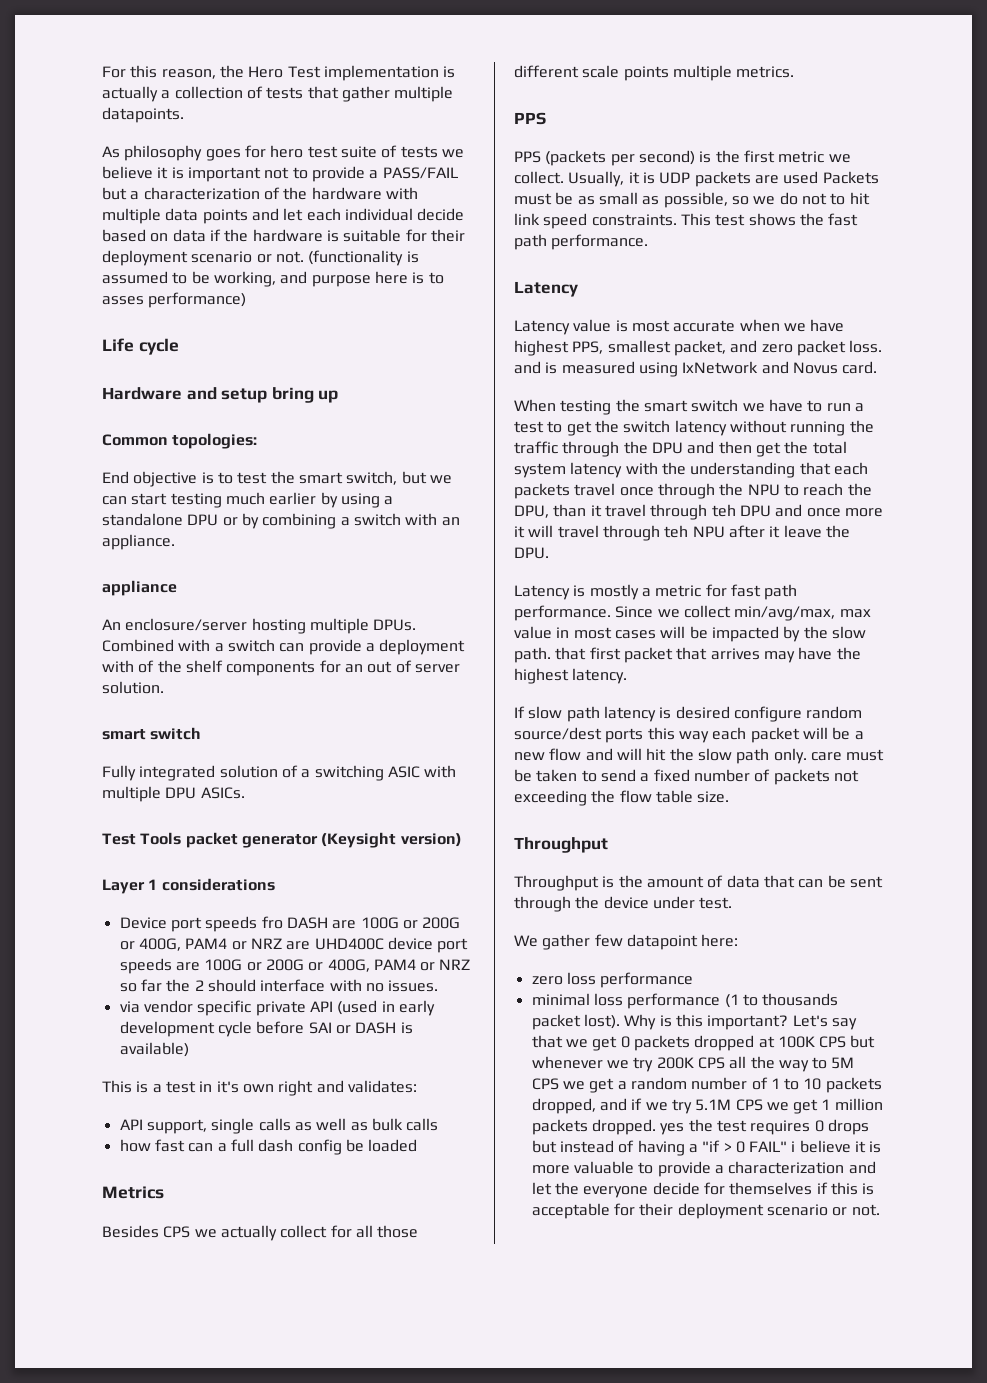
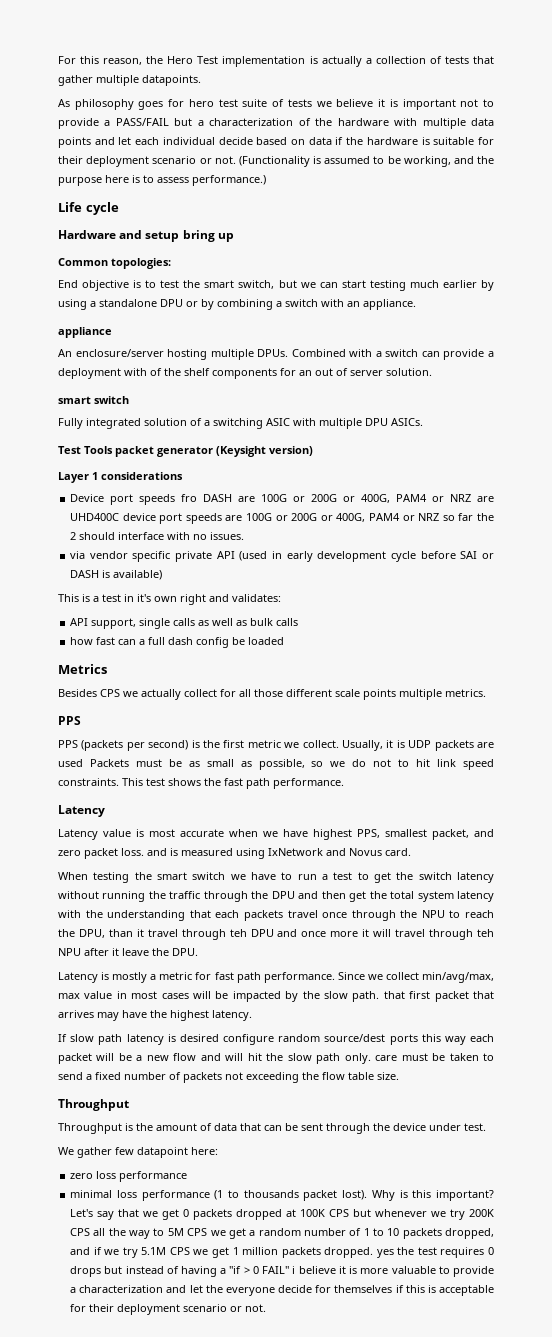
[308,250,404,266] (functionality -> [238,156,310,167] (Functionality
(308, 277) none -> [477,156,495,164] the
[102,292,247,308] asses performance) -> [157,175,266,186] assess performance.)

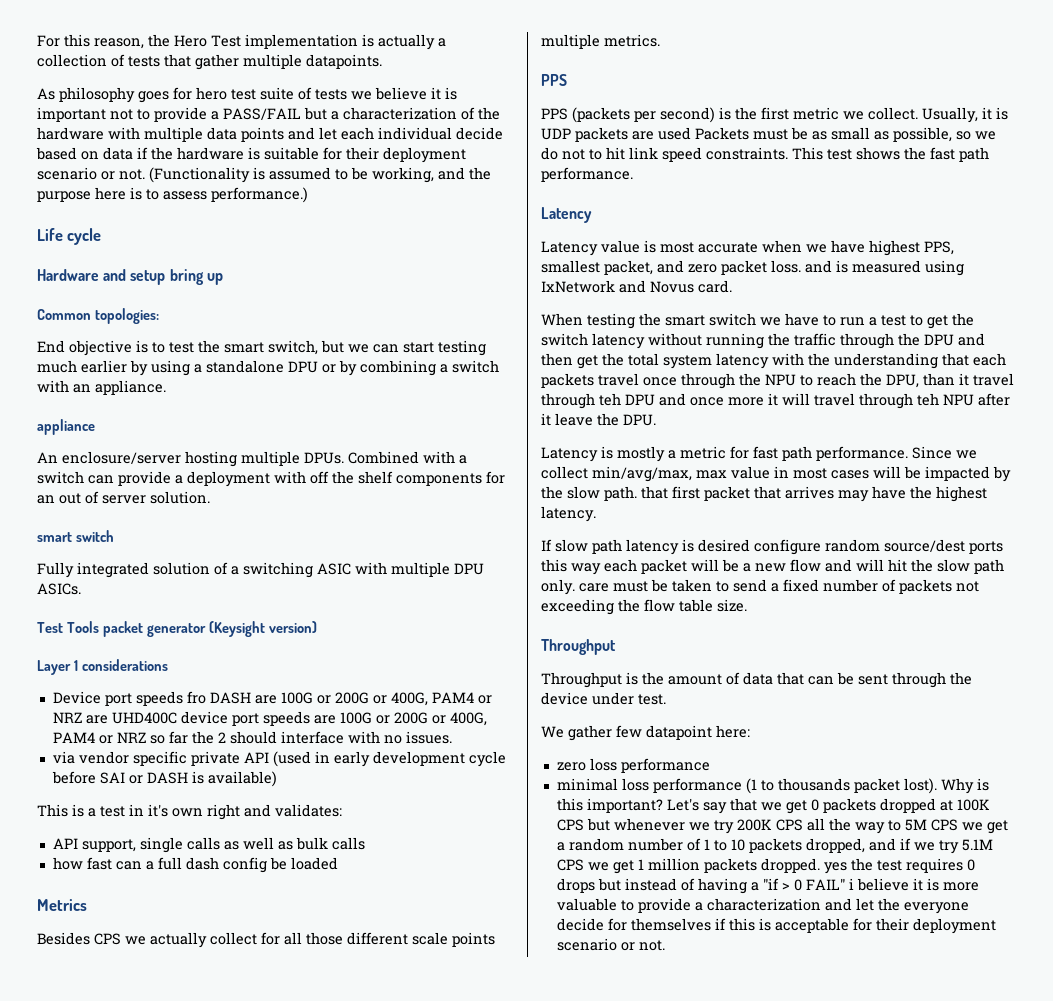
[150,368,162,376] of -> [310,471,329,484] off

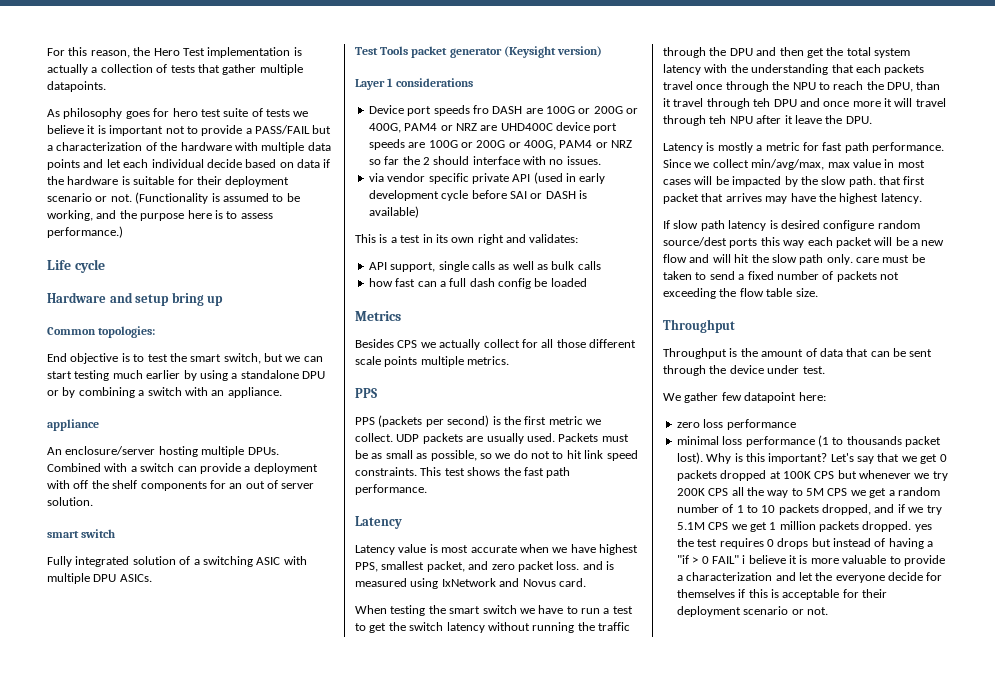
[148,804,168,817] it's -> [435,234,448,243] its
[922,107,1008,123] Usually, it is -> (393, 437) none
[658,127,691,140] used -> [486,433,555,444] usually used.

